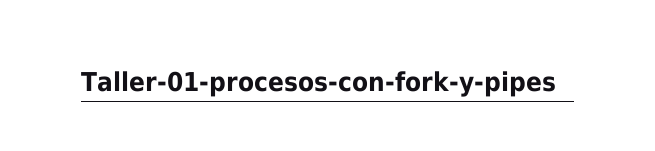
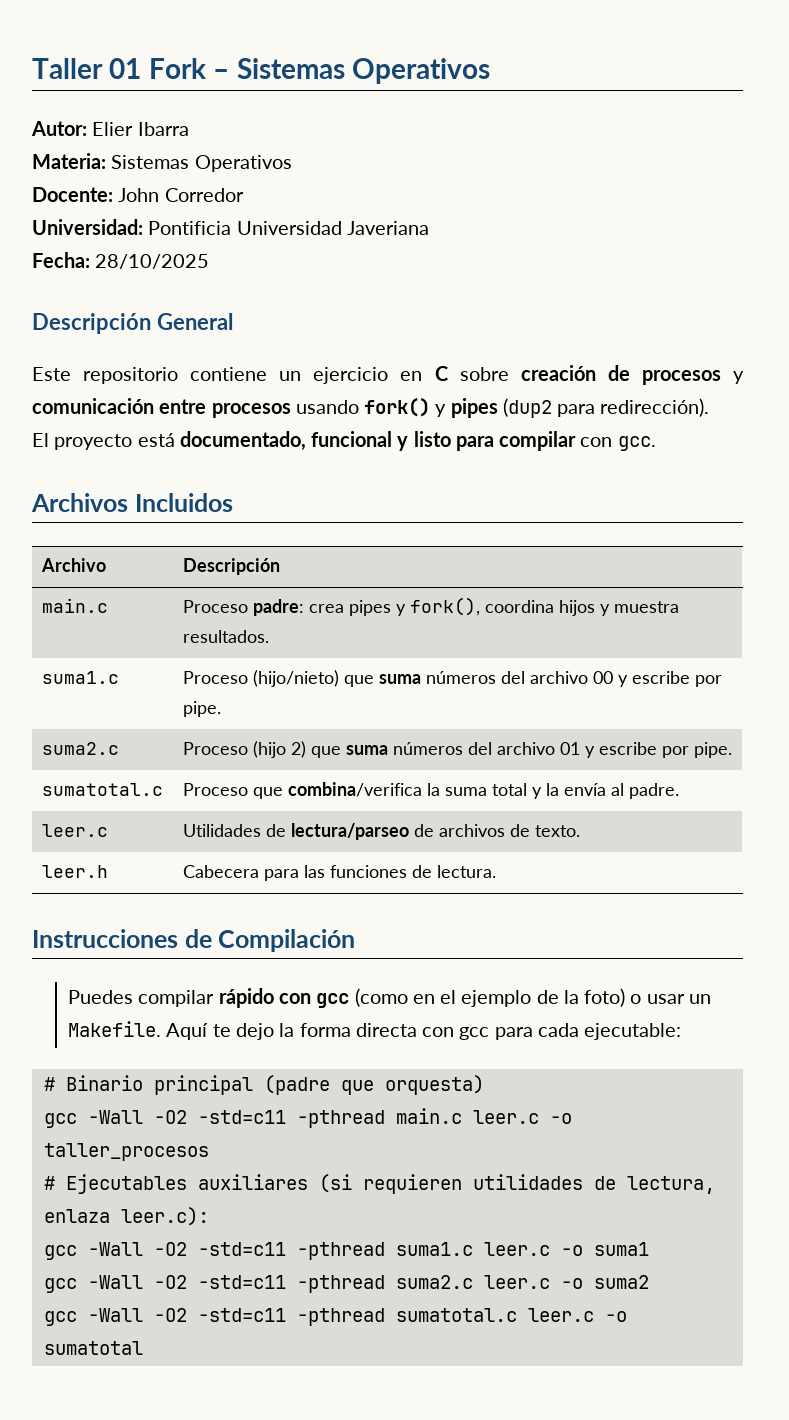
[81,71,556,97] Taller-01-procesos-con-fork-y-pipes -> [32,58,491,84] [31,121,189,136] [32,153,292,172] [32,187,244,202] [32,219,429,235] [32,252,210,269] [32,313,233,334] [32,365,745,385] [32,398,710,418] [32,431,656,451] [31,493,233,512] [40,558,106,572] [182,558,280,575] [41,598,108,613] [182,597,679,616] [182,630,269,643] [41,671,119,684] [182,670,722,687] [182,701,221,717] [41,742,119,755] [182,741,732,758] [41,783,163,796] [182,782,679,799] [41,824,108,837] [182,823,580,840] [41,865,108,878] [182,865,496,881] [32,929,356,952] [68,988,711,1008] [68,1021,682,1040] [43,1075,484,1095] [43,1108,572,1128] [43,1143,209,1161] [43,1174,715,1194] [43,1207,209,1226] [43,1242,649,1260] [43,1275,649,1293] [43,1308,627,1326] [43,1341,143,1355] Taller 01 Fork – Sistemas Operativos // Autor: Elier Ibarra // Materia: Sistemas Operativos // Docente: John Corredor // Universidad: Pontificia Universidad Javeriana // Fecha: 28/10/2025 // Descripción General // Este repositorio contiene un ejercicio en C sobre creación de procesos y comunicación entre procesos usando fork() y pipes (dup2 para redirección). // El proyecto está documentado, funcional y listo para compilar con gcc. // Archivos Incluidos // Archivo | Descripción // main.c | Proceso padre: crea pipes y fork(), coordina hijos y muestra resultados. // suma1.c | Proceso (hijo/nieto) que suma números del archivo 00 y escribe por pipe. // suma2.c | Proceso (hijo 2) que suma números del archivo 01 y escribe por pipe. // sumatotal.c | Proceso que combina/verifica la suma total y la envía al padre. // leer.c | Utilidades de lectura/parseo de archivos de texto. // leer.h | Cabecera para las funciones de lectura. // Instrucciones de Compilación // Puedes compilar rápido con gcc (como en el ejemplo de la foto) o usar un Makefile. Aquí te dejo la forma directa con gcc para cada ejecutable: // # Binario principal (padre que orquesta) // gcc -Wall -O2 -std=c11 -pthread main.c leer.c -o taller_procesos // # Ejecutables auxiliares (si requieren utilidades de lectura, enlaza leer.c): // gcc -Wall -O2 -std=c11 -pthread suma1.c leer.c -o suma1 // gcc -Wall -O2 -std=c11 -pthread suma2.c leer.c -o suma2 // gcc -Wall -O2 -std=c11 -pthread sumatotal.c leer.c -o sumatotal

